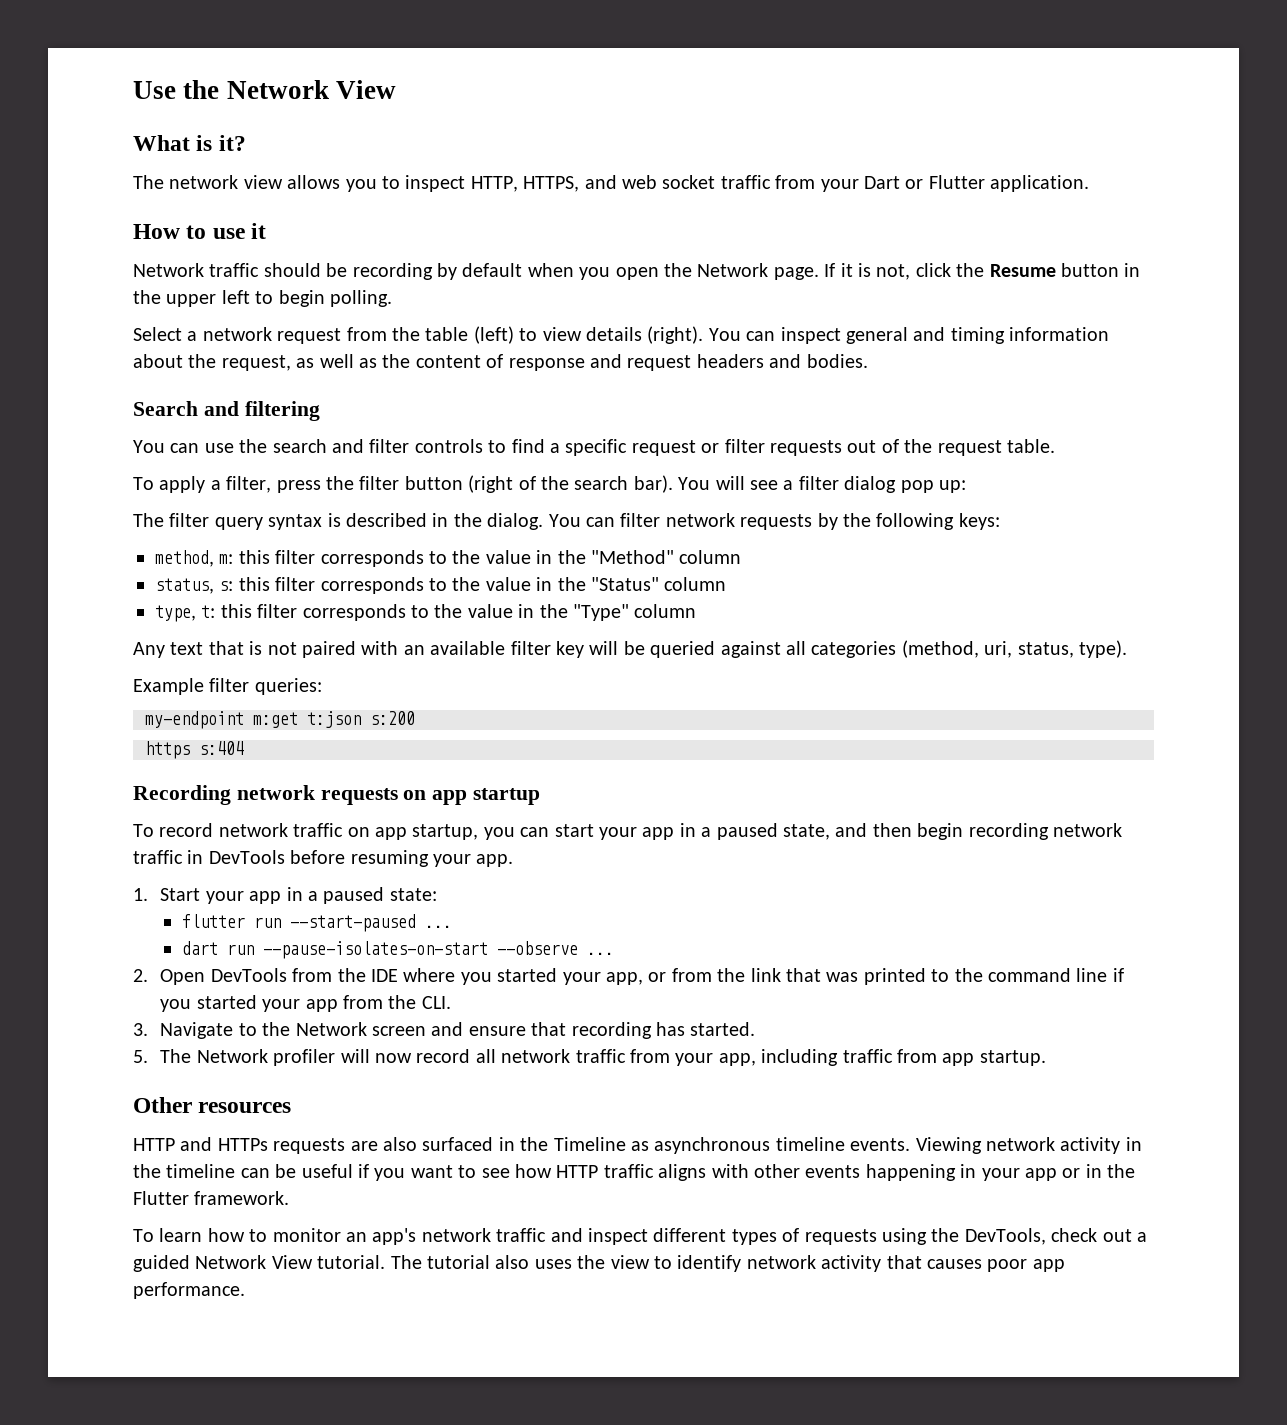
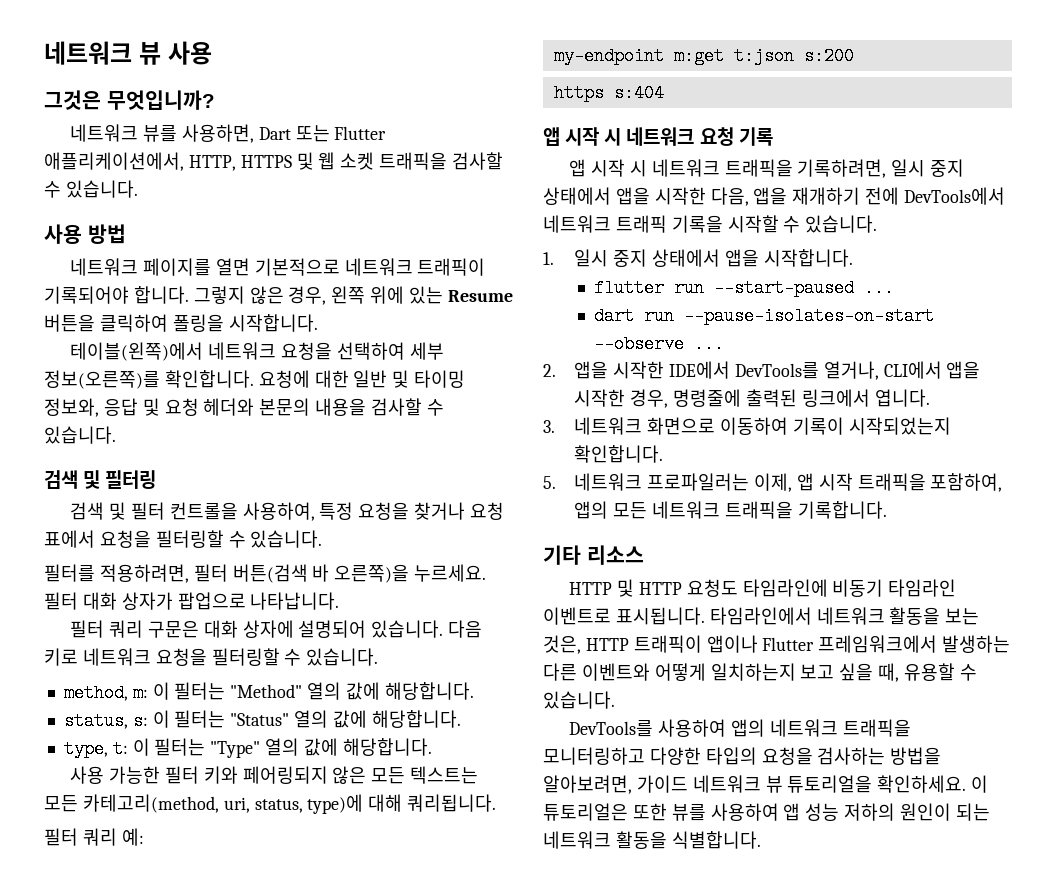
[133,80,396,99] [133,135,246,151] [133,175,1090,192] [133,223,267,239] [133,263,1141,280] [133,290,392,307] [133,326,1110,344] [133,354,868,371] [133,401,320,421] [133,439,1055,456] [133,475,966,493] [133,513,1000,530] [155,550,742,567] [155,577,727,594] [155,604,697,622] [133,640,1127,658] [133,678,322,695] Use the Network View // What is it? // The network view allows you to inspect HTTP, HTTPS, and web socket traffic from your Dart or Flutter application. // How to use it // Network traffic should be recording by default when you open the Network page. If it is not, click the Resume button in the upper left to begin polling. // Select a network request from the table (left) to view details (right). You can inspect general and timing information about the request, as well as the content of response and request headers and bodies. // Search and filtering // You can use the search and filter controls to find a specific request or filter requests out of the request table. // To apply a filter, press the filter button (right of the search bar). You will see a filter dialog pop up: // The filter query syntax is described in the dialog. You can filter network requests by the following keys: // method, m: this filter corresponds to the value in the "Method" column // status, s: this filter corresponds to the value in the "Status" column // type, t: this filter corresponds to the value in the "Type" column // Any text that is not paired with an available filter key will be queried against all categories (method, uri, status, type). // Example filter queries: -> [44,41,212,65] [44,90,215,110] [70,124,387,143] [44,152,504,171] [44,180,138,198] [44,224,126,244] [70,258,486,276] [44,286,513,305] [44,314,318,332] [70,342,444,361] [44,370,466,389] [44,398,444,417] [44,426,116,444] [44,470,157,489] [70,502,505,521] [44,530,323,548] [44,564,487,583] [44,592,340,610] [70,620,483,638] [44,648,379,666] [63,682,474,702] [63,710,461,730] [63,738,432,758] [70,766,479,784] [44,794,497,814] [44,828,144,846] 네트워크 뷰 사용 // 그것은 무엇입니까? // 네트워크 뷰를 사용하면, Dart 또는 Flutter 애플리케이션에서, HTTP, HTTPS 및 웹 소켓 트래픽을 검사할 수 있습니다. // 사용 방법 // 네트워크 페이지를 열면 기본적으로 네트워크 트래픽이 기록되어야 합니다. 그렇지 않은 경우, 왼쪽 위에 있는 Resume 버튼을 클릭하여 폴링을 시작합니다. // 테이블(왼쪽)에서 네트워크 요청을 선택하여 세부 정보(오른쪽)를 확인합니다. 요청에 대한 일반 및 타이밍 정보와, 응답 및 요청 헤더와 본문의 내용을 검사할 수 있습니다. // 검색 및 필터링 // 검색 및 필터 컨트롤을 사용하여, 특정 요청을 찾거나 요청 표에서 요청을 필터링할 수 있습니다. // 필터를 적용하려면, 필터 버튼(검색 바 오른쪽)을 누르세요. 필터 대화 상자가 팝업으로 나타납니다. // 필터 쿼리 구문은 대화 상자에 설명되어 있습니다. 다음 키로 네트워크 요청을 필터링할 수 있습니다. // method, m: 이 필터는 "Method" 열의 값에 해당합니다. // status, s: 이 필터는 "Status" 열의 값에 해당합니다. // type, t: 이 필터는 "Type" 열의 값에 해당합니다. // 사용 가능한 필터 키와 페어링되지 않은 모든 텍스트는 모든 카테고리(method, uri, status, type)에 대해 쿼리됩니다. // 필터 쿼리 예:
[133,785,541,805] [133,823,1122,840] [133,850,514,867] [133,887,437,904] Recording network requests on app startup // To record network traffic on app startup, you can start your app in a paused state, and then begin recording network traffic in DevTools before resuming your app. // 1. Start your app in a paused state: -> [543,127,773,146] [569,159,965,178] [543,187,1006,206] [543,215,878,233] [543,249,853,267] 앱 시작 시 네트워크 요청 기록 // 앱 시작 시 네트워크 트래픽을 기록하려면, 일시 중지 상태에서 앱을 시작한 다음, 앱을 재개하기 전에 DevTools에서 네트워크 트래픽 기록을 시작할 수 있습니다. // 1. 일시 중지 상태에서 앱을 시작합니다.
[160,968,1124,985] [160,995,451,1012] [133,1022,756,1039] [133,1049,1046,1066] [133,1097,292,1113] [133,1137,1142,1154] [133,1164,1136,1181] [133,1191,290,1205] [133,1228,1147,1245] [133,1255,1065,1272] [133,1282,245,1299] Open DevTools from the IDE where you started your app, or from the link that was printed to the command line if you started your app from the CLI. // 3. Navigate to the Network screen and ensure that recording has started. // 5. The Network profiler will now record all network traffic from your app, including traffic from app startup. // Other resources // HTTP and HTTPs requests are also surfaced in the Timeline as asynchronous timeline events. Viewing network activity in the timeline can be useful if you want to see how HTTP traffic aligns with other events happening in your app or in the Flutter framework. // To learn how to monitor an app's network traffic and inspect different types of requests using the DevTools, check out a guided Network View tutorial. The tutorial also uses the view to identify network activity that causes poor app performance. -> [574,361,981,380] [574,389,930,408] [543,417,951,435] [574,445,664,463] [543,473,1003,492] [574,501,887,519] [543,545,644,565] [569,579,957,597] [543,607,980,625] [543,635,1011,654] [543,663,977,682] [543,691,615,709] [569,719,911,737] [543,747,942,765] [543,775,989,794] [543,803,990,821] [543,831,761,849] 앱을 시작한 IDE에서 DevTools를 열거나, CLI에서 앱을 시작한 경우, 명령줄에 출력된 링크에서 엽니다. // 3. 네트워크 화면으로 이동하여 기록이 시작되었는지 확인합니다. // 5. 네트워크 프로파일러는 이제, 앱 시작 트래픽을 포함하여, 앱의 모든 네트워크 트래픽을 기록합니다. // 기타 리소스 // HTTP 및 HTTP 요청도 타임라인에 비동기 타임라인 이벤트로 표시됩니다. 타임라인에서 네트워크 활동을 보는 것은, HTTP 트래픽이 앱이나 Flutter 프레임워크에서 발생하는 다른 이벤트와 어떻게 일치하는지 보고 싶을 때, 유용할 수 있습니다. // DevTools를 사용하여 앱의 네트워크 트래픽을 모니터링하고 다양한 타입의 요청을 검사하는 방법을 알아보려면, 가이드 네트워크 뷰 튜토리얼을 확인하세요. 이 튜토리얼은 또한 뷰를 사용하여 앱 성능 저하의 원인이 되는 네트워크 활동을 식별합니다.

